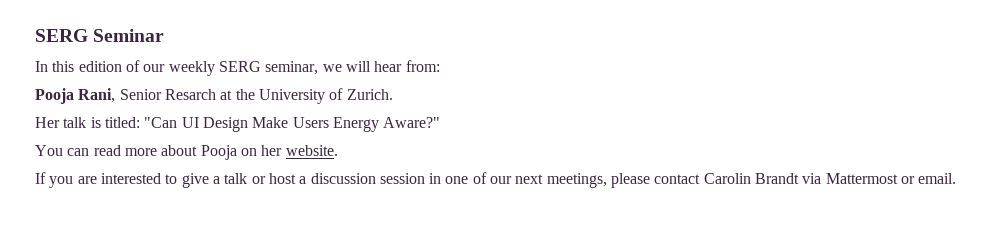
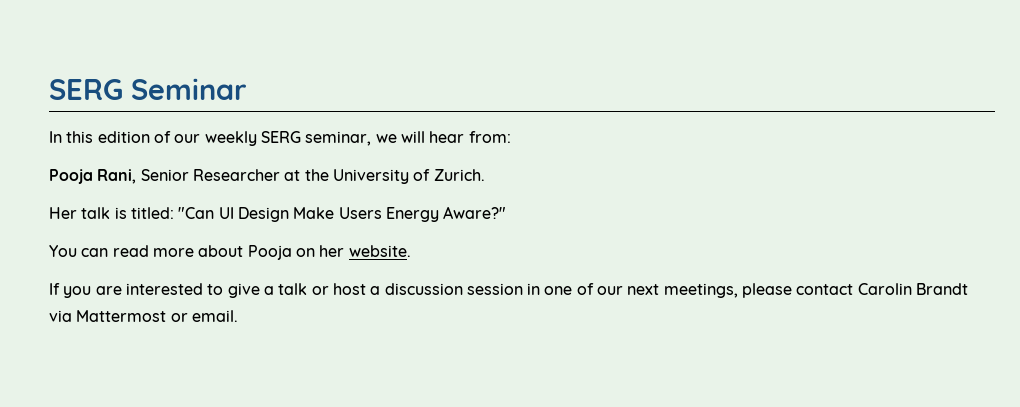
[164,89,216,100] Resarch -> [192,169,280,181] Researcher

